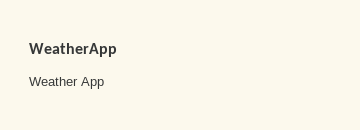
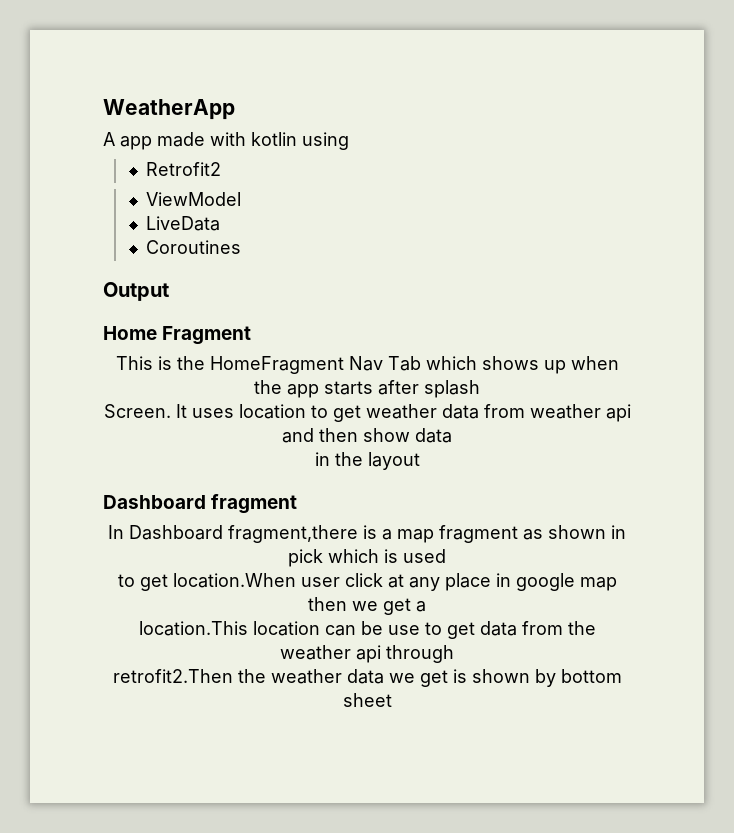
[29,77,104,89] Weather App -> [103,132,349,150] [146,162,222,176] [146,192,242,206] [146,216,221,231] [146,240,242,254] [103,282,169,301] [103,326,252,345] [115,356,619,374] [254,380,480,398] [103,404,631,422] [282,428,452,443] [314,452,420,470] [103,494,298,514] [108,525,626,543] [288,549,446,567] [117,573,617,591] [308,597,426,615] [138,621,596,639] [280,645,454,663] [112,669,622,687] [342,693,392,707] A app made with kotlin using // Retrofit2 // ViewModel // LiveData // Coroutines // Output // Home Fragment // This is the HomeFragment Nav Tab which shows up when the app starts after splash // Screen. It uses location to get weather data from weather api and then show data // in the layout // Dashboard fragment // In Dashboard fragment,there is a map fragment as shown in pick which is used // to get location.When user click at any place in google map then we get a // location.This location can be use to get data from the weather api through // retrofit2.Then the weather data we get is shown by bottom sheet

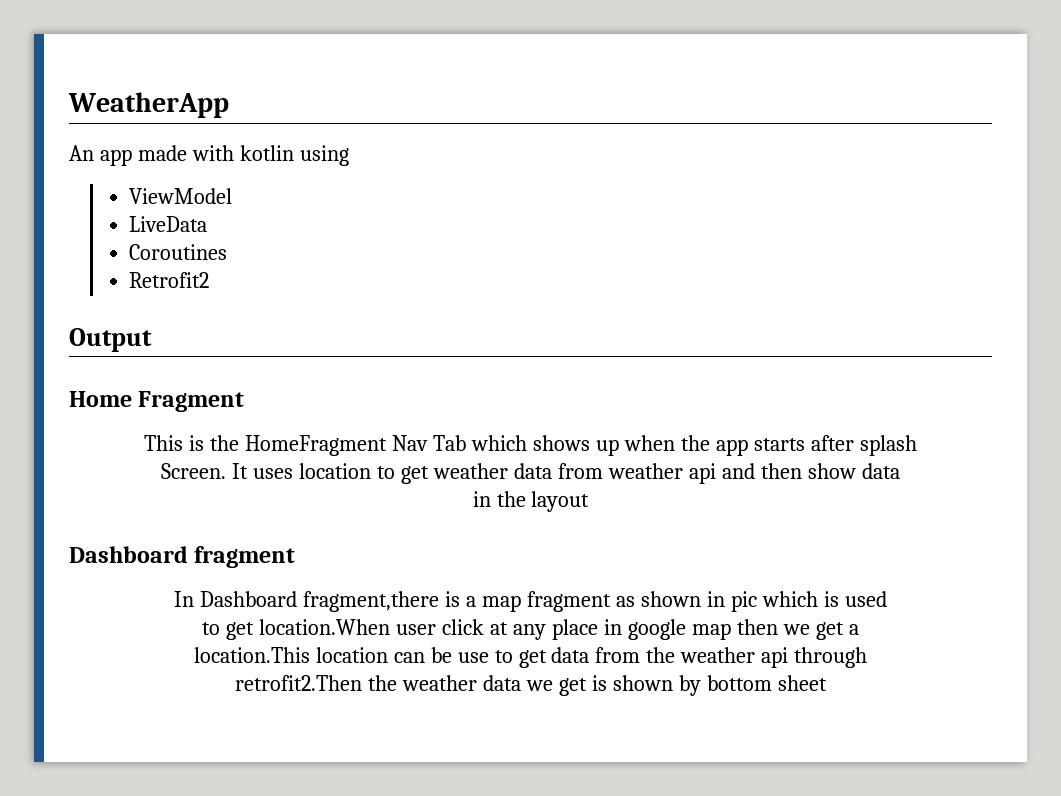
[103,132,115,146] A -> [69,145,94,161] An
[146,162,222,176] // Retrofit2 -> (349, 155) none
(242, 247) none -> [129,272,210,288] // Retrofit2
[288,549,323,567] pick -> [730,591,757,612] pic

